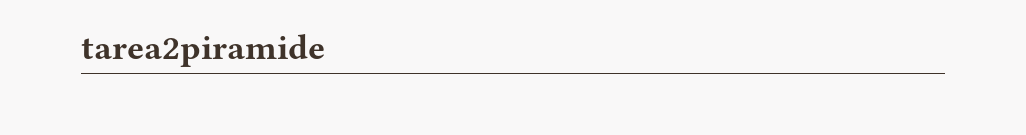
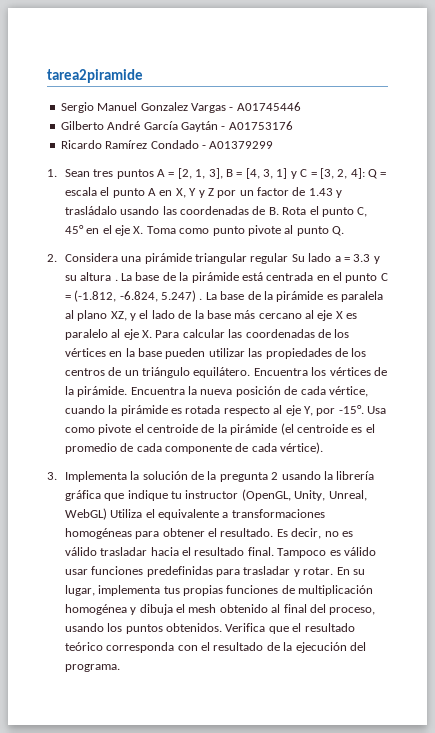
(325, 50) none -> [60,102,301,113] [60,121,293,132] [60,140,274,149] [47,168,387,179] [64,187,343,198] [64,206,368,217] [64,225,345,236] [47,253,380,264] [64,272,388,283] [64,290,384,302] [64,310,358,321] [64,329,350,340] [64,348,367,359] [64,367,387,378] [64,386,368,397] [64,405,387,416] [64,423,375,435] [64,442,324,454] [47,471,375,482] [64,489,367,501] [64,508,325,520] [64,528,353,539] [64,547,376,558] [64,566,365,577] [64,585,374,596] [64,604,376,615] [64,623,355,634] [64,642,366,653] [64,664,120,672] // Sergio Manuel Gonzalez Vargas - A01745446 // Gilberto André García Gaytán - A01753176 // Ricardo Ramírez Condado - A01379299 // 1. Sean tres puntos A = [2, 1, 3], B = [4, 3, 1] y C = [3, 2, 4]: Q = escala el punto A en X, Y y Z por un factor de 1.43 y trasládalo usando las coordenadas de B. Rota el punto C, 45° en el eje X. Toma como punto pivote al punto Q. // 2. Considera una pirámide triangular regular Su lado a = 3.3 y su altura . La base de la pirámide está centrada en el punto C = (-1.812, -6.824, 5.247) . La base de la pirámide es paralela al plano XZ, y el lado de la base más cercano al eje X es paralelo al eje X. Para calcular las coordenadas de los vértices en la base pueden utilizar las propiedades de los centros de un triángulo equilátero. Encuentra los vértices de la pirámide. Encuentra la nueva posición de cada vértice, cuando la pirámide es rotada respecto al eje Y, por -15°. Usa como pivote el centroide de la pirámide (el centroide es el promedio de cada componente de cada vértice). // 3. Implementa la solución de la pregunta 2 usando la librería gráfica que indique tu instructor (OpenGL, Unity, Unreal, WebGL) Utiliza el equivalente a transformaciones homogéneas para obtener el resultado. Es decir, no es válido trasladar hacia el resultado final. Tampoco es válido usar funciones predefinidas para trasladar y rotar. En su lugar, implementa tus propias funciones de multiplicación homogénea y dibuja el mesh obtenido al final del proceso, usando los puntos obtenidos. Verifica que el resultado teórico corresponda con el resultado de la ejecución del programa.

